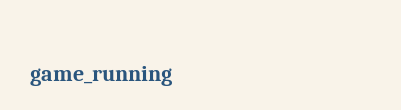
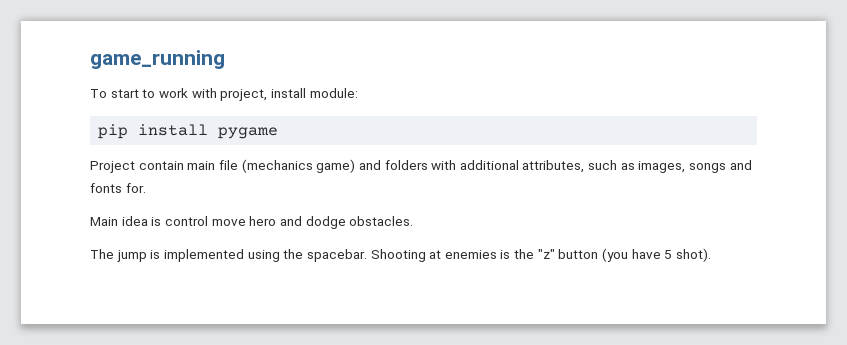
(172, 76) none -> [90,88,358,101] [98,124,279,139] [90,159,752,173] [90,183,146,193] [90,216,414,229] [90,248,711,262] // To start to work with project, install module: // pip install pygame // Project contain main file (mechanics game) and folders with additional attributes, such as images, songs and fonts for. // Main idea is control move hero and dodge obstacles. // The jump is implemented using the spacebar. Shooting at enemies is the "z" button (you have 5 shot).

